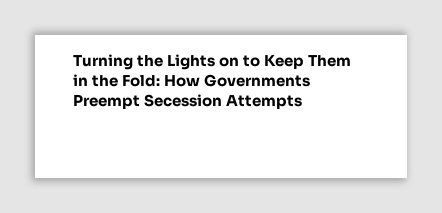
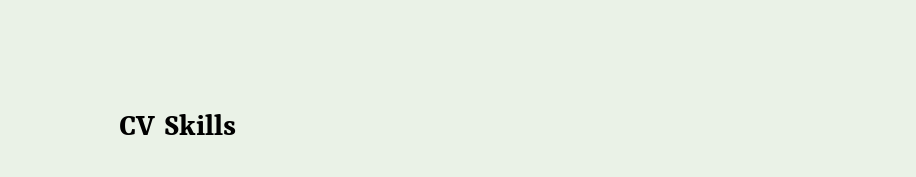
[73,54,352,70] [73,74,311,87] [73,94,303,109] Turning the Lights on to Keep Them in the Fold: How Governments Preempt Secession Attempts -> [119,114,236,135] CV Skills

